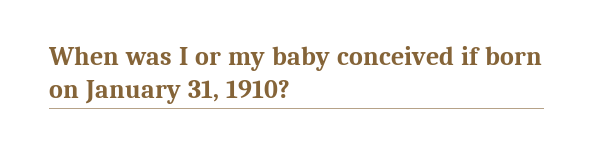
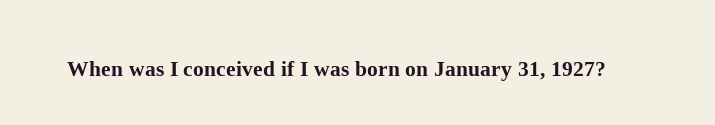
[195,46,481,71] or my baby conceived if -> [183,61,349,76] conceived if I was
[226,80,291,98] 1910? -> [550,62,606,76] 1927?

